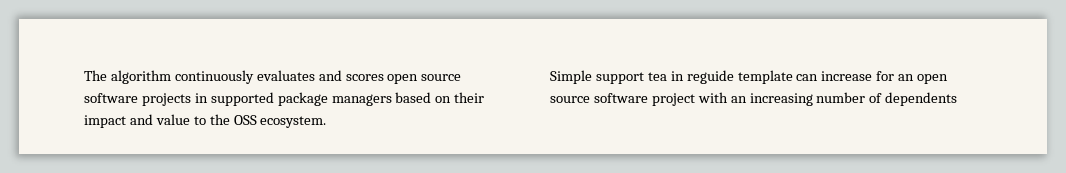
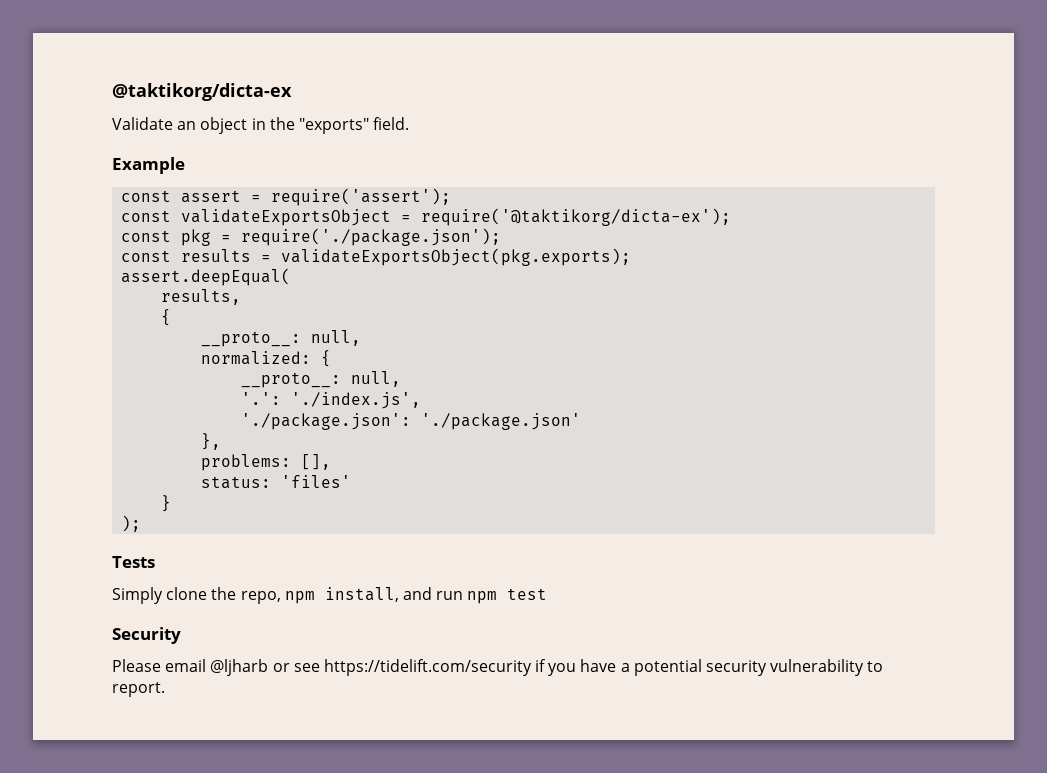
[84,70,462,84] [84,92,485,106] [84,114,327,128] [550,70,949,84] [550,92,958,106] The algorithm continuously evaluates and scores open source software projects in supported package managers based on their impact and value to the OSS ecosystem. // Simple support tea in reguide template can increase for an open source software project with an increasing number of dependents -> [112,83,292,101] [112,117,410,134] [112,157,185,174] [121,188,452,206] [121,208,732,226] [121,228,502,246] [121,248,632,266] [121,268,292,286] [161,289,242,305] [161,309,172,326] [201,330,362,347] [201,350,332,367] [241,371,402,388] [241,392,422,409] [241,413,582,430] [201,433,222,450] [201,454,332,471] [201,475,352,489] [161,495,172,512] [121,515,142,532] [112,556,155,568] [112,587,548,604] [112,627,181,644] [112,659,884,676] [112,682,165,697] @taktikorg/dicta-ex // Validate an object in the "exports" field. // Example // const assert = require('assert'); // const validateExportsObject = require('@taktikorg/dicta-ex'); // const pkg = require('./package.json'); // const results = validateExportsObject(pkg.exports); // assert.deepEqual( // results, // { // __proto__: null, // normalized: { // __proto__: null, // '.': './index.js', // './package.json': './package.json' // }, // problems: [], // status: 'files' // } // ); // Tests // Simply clone the repo, npm install, and run npm test // Security // Please email @ljharb or see https://tidelift.com/security if you have a potential security vulnerability to report.

